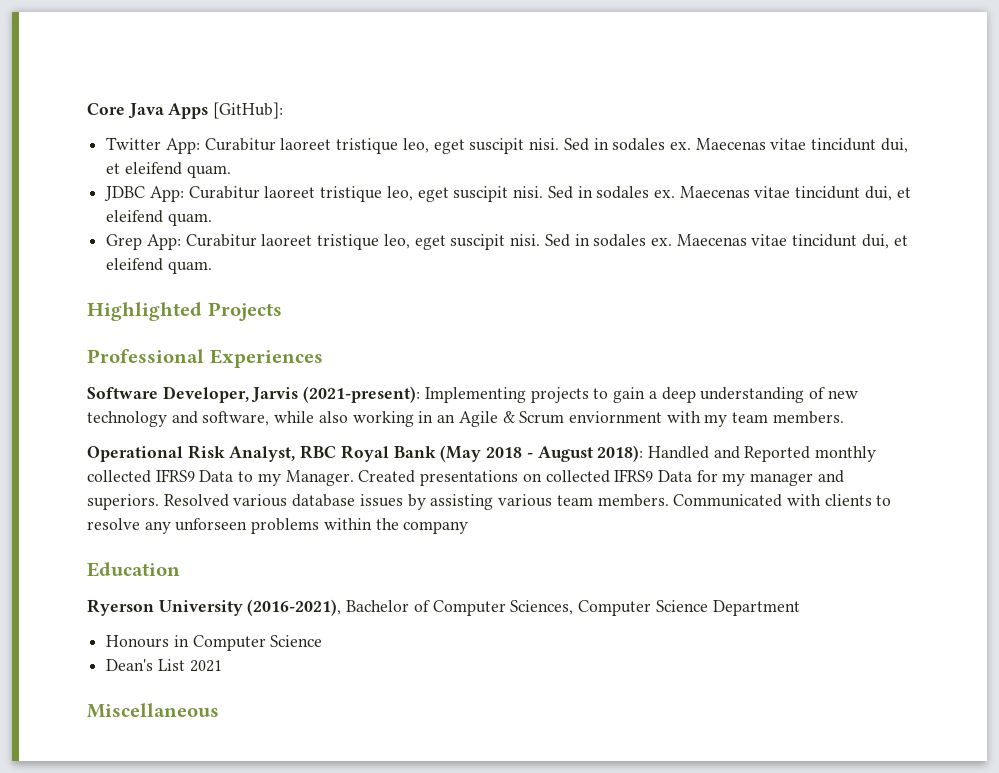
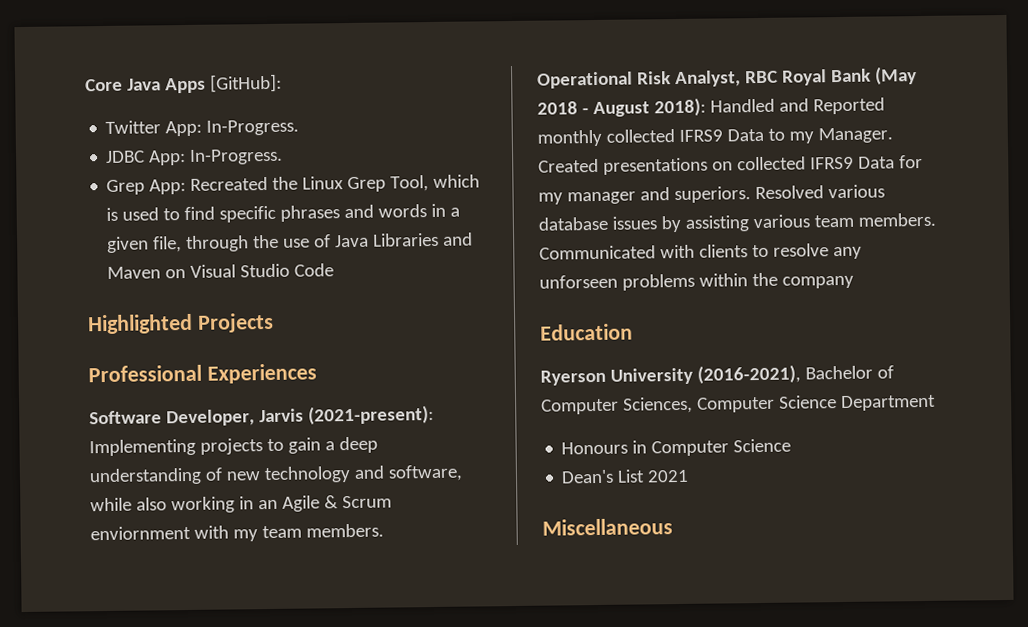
[204,138,908,154] [106,162,231,178] [104,186,911,202] [106,210,212,226] [106,234,908,250] [106,258,212,274] Curabitur laoreet tristique leo, eget suscipit nisi. Sed in sodales ex. Maecenas vitae tincidunt dui, et eleifend quam. // JDBC App: Curabitur laoreet tristique leo, eget suscipit nisi. Sed in sodales ex. Maecenas vitae tincidunt dui, et eleifend quam. // Grep App: Curabitur laoreet tristique leo, eget suscipit nisi. Sed in sodales ex. Maecenas vitae tincidunt dui, et eleifend quam. -> [206,119,300,136] [105,148,284,166] [106,174,481,195] [106,203,461,223] [107,232,474,253] [107,263,335,279] In-Progress. // JDBC App: In-Progress. // Grep App: Recreated the Linux Grep Tool, which is used to find specific phrases and words in a given file, through the use of Java Libraries and Maven on Visual Studio Code

